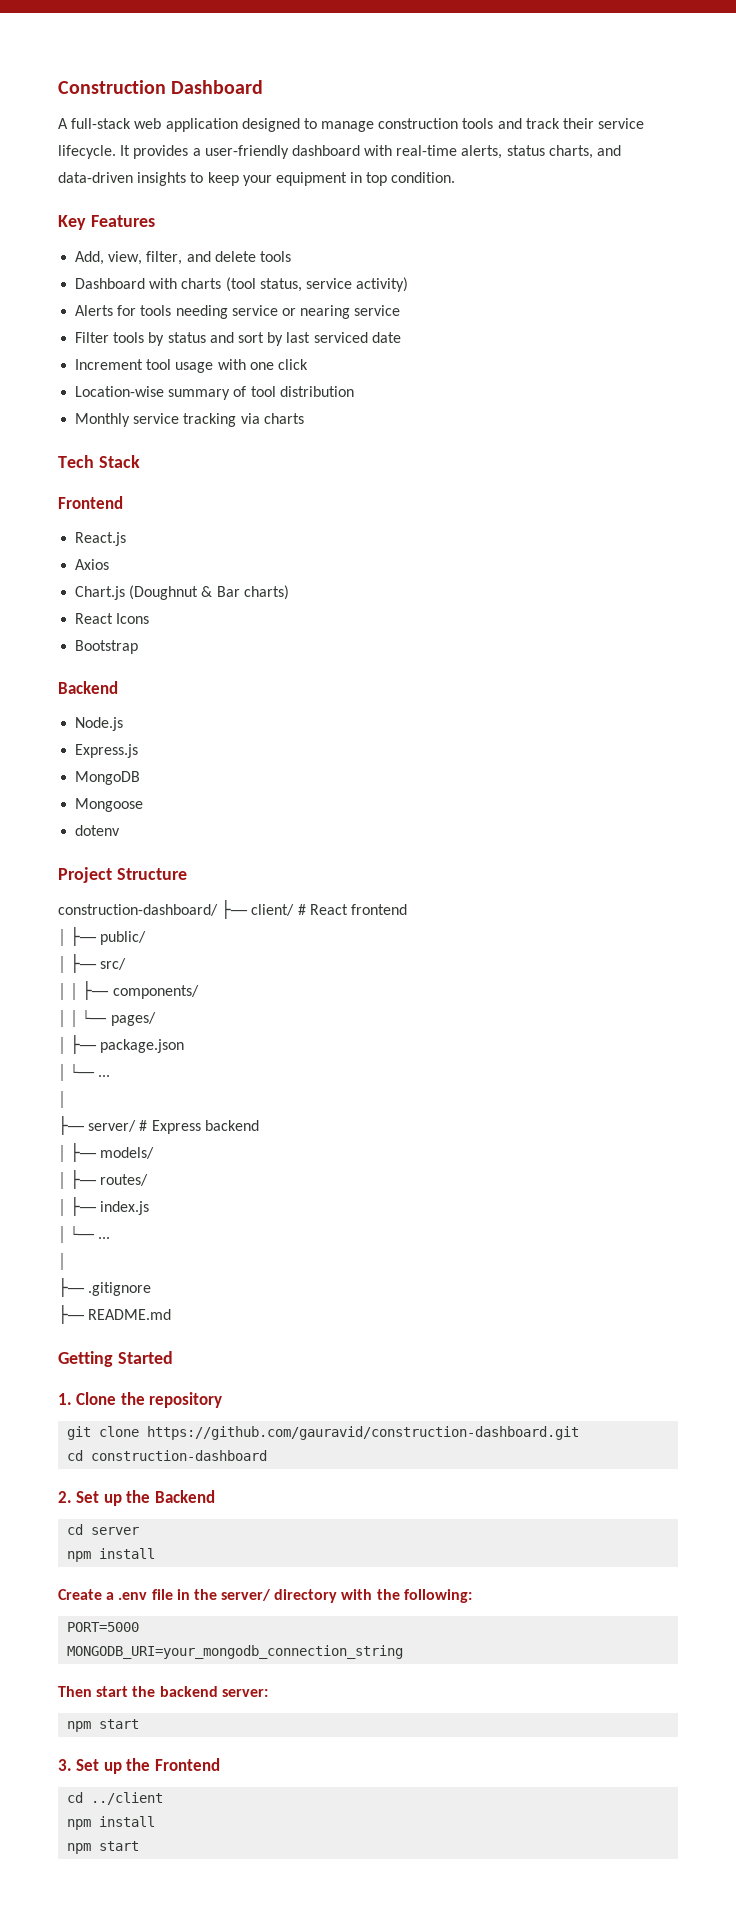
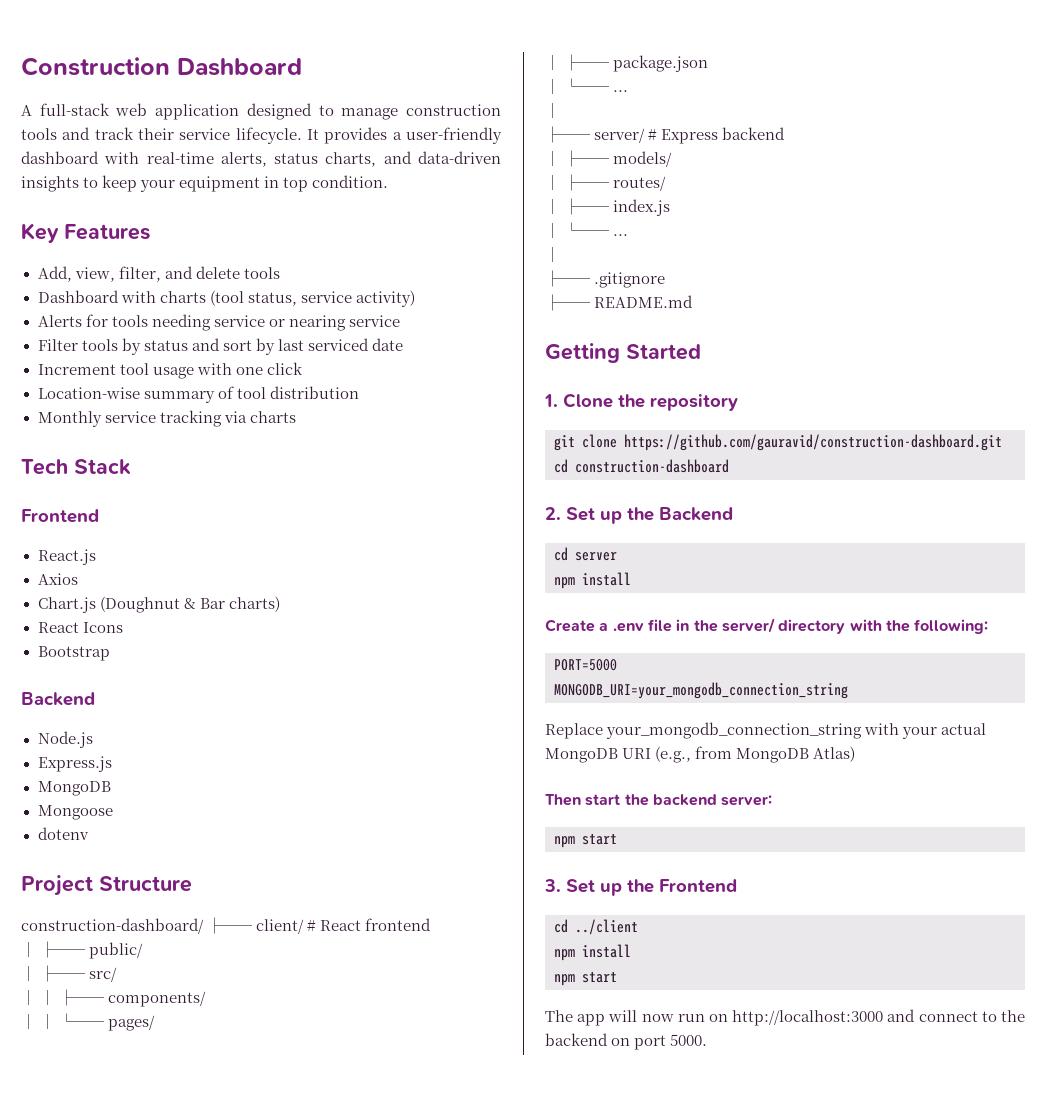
(404, 1652) none -> [545,722,987,739] [545,746,856,763] // Replace your_mongodb_connection_string with your actual MongoDB URI (e.g., from MongoDB Atlas)
(140, 1846) none -> [545,1009,1025,1026] [545,1033,708,1050] // The app will now run on http://localhost:3000 and connect to the backend on port 5000.

